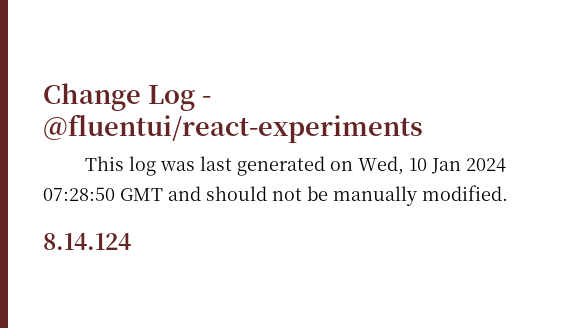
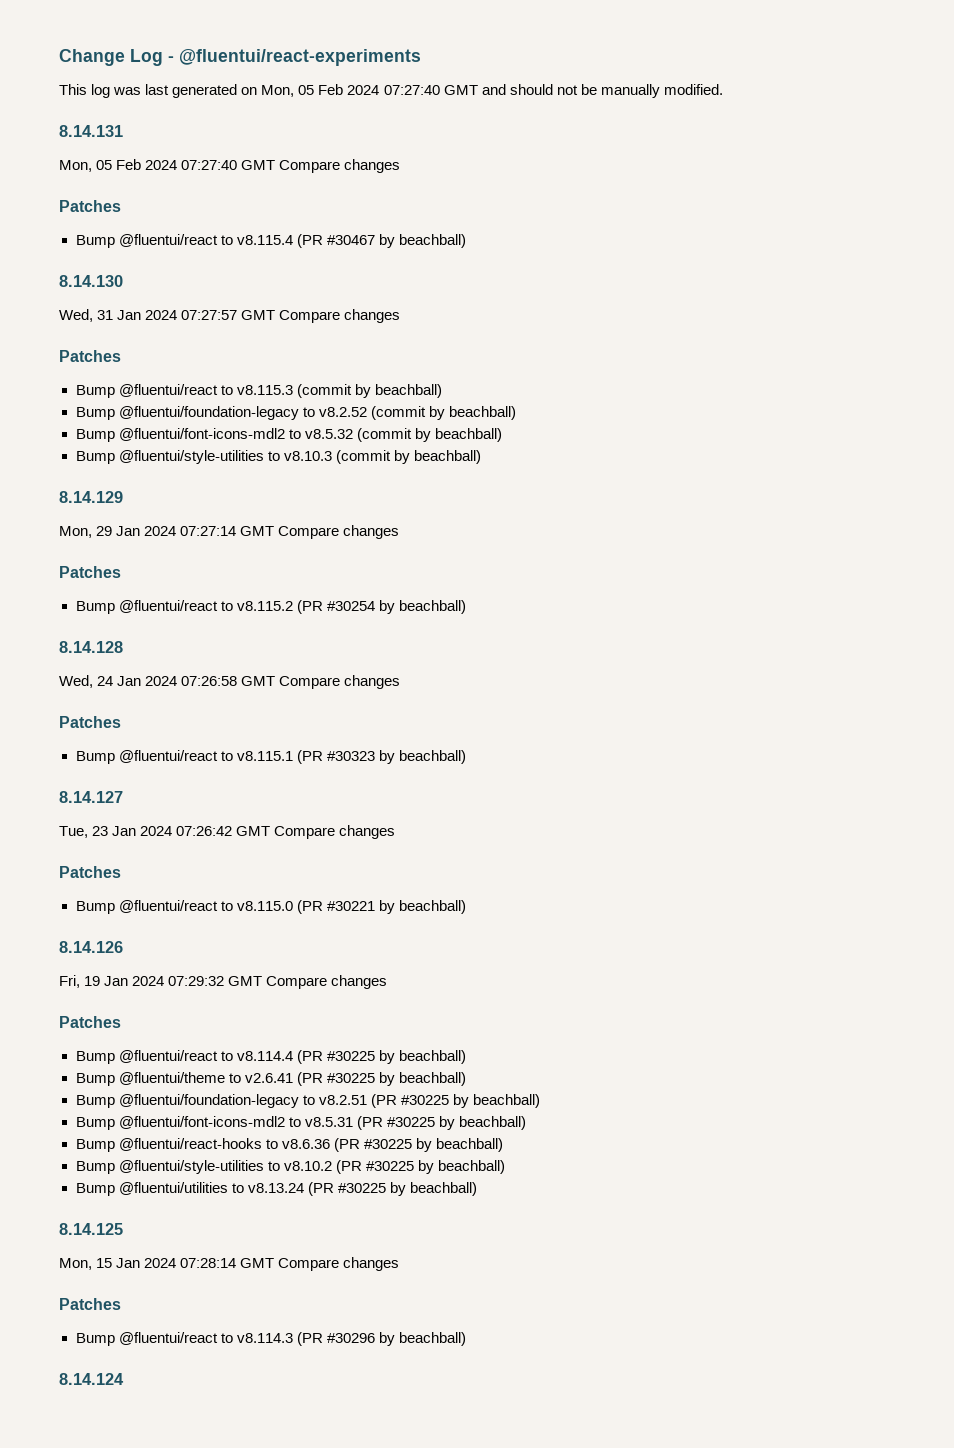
[358,156,507,175] [43,187,115,201] Wed, 10 Jan 2024 07:28:50 -> [261,84,440,97] Mon, 05 Feb 2024 07:27:40
(508, 193) none -> [59,125,123,137] [59,159,401,173] [59,200,121,212] [75,234,466,248] [59,275,123,287] [59,309,401,323] [59,350,121,362] [75,384,442,398] [75,406,516,420] [75,428,502,442] [75,450,481,464] [59,491,123,503] [59,525,400,539] [59,566,121,578] [75,600,466,614] [59,641,123,653] [59,675,401,689] [59,716,121,728] [75,750,466,764] [59,791,123,803] [59,825,396,839] [59,866,121,878] [75,900,466,914] [59,941,123,953] [59,975,388,989] [59,1016,121,1028] [75,1050,466,1064] [75,1072,466,1086] [75,1094,540,1108] [75,1116,526,1130] [75,1138,503,1152] [75,1160,505,1174] [75,1182,477,1196] [59,1223,123,1235] [59,1257,400,1271] [59,1298,121,1310] [75,1332,466,1346] // 8.14.131 // Mon, 05 Feb 2024 07:27:40 GMT Compare changes // Patches // Bump @fluentui/react to v8.115.4 (PR #30467 by beachball) // 8.14.130 // Wed, 31 Jan 2024 07:27:57 GMT Compare changes // Patches // Bump @fluentui/react to v8.115.3 (commit by beachball) // Bump @fluentui/foundation-legacy to v8.2.52 (commit by beachball) // Bump @fluentui/font-icons-mdl2 to v8.5.32 (commit by beachball) // Bump @fluentui/style-utilities to v8.10.3 (commit by beachball) // 8.14.129 // Mon, 29 Jan 2024 07:27:14 GMT Compare changes // Patches // Bump @fluentui/react to v8.115.2 (PR #30254 by beachball) // 8.14.128 // Wed, 24 Jan 2024 07:26:58 GMT Compare changes // Patches // Bump @fluentui/react to v8.115.1 (PR #30323 by beachball) // 8.14.127 // Tue, 23 Jan 2024 07:26:42 GMT Compare changes // Patches // Bump @fluentui/react to v8.115.0 (PR #30221 by beachball) // 8.14.126 // Fri, 19 Jan 2024 07:29:32 GMT Compare changes // Patches // Bump @fluentui/react to v8.114.4 (PR #30225 by beachball) // Bump @fluentui/theme to v2.6.41 (PR #30225 by beachball) // Bump @fluentui/foundation-legacy to v8.2.51 (PR #30225 by beachball) // Bump @fluentui/font-icons-mdl2 to v8.5.31 (PR #30225 by beachball) // Bump @fluentui/react-hooks to v8.6.36 (PR #30225 by beachball) // Bump @fluentui/style-utilities to v8.10.2 (PR #30225 by beachball) // Bump @fluentui/utilities to v8.13.24 (PR #30225 by beachball) // 8.14.125 // Mon, 15 Jan 2024 07:28:14 GMT Compare changes // Patches // Bump @fluentui/react to v8.114.3 (PR #30296 by beachball)

